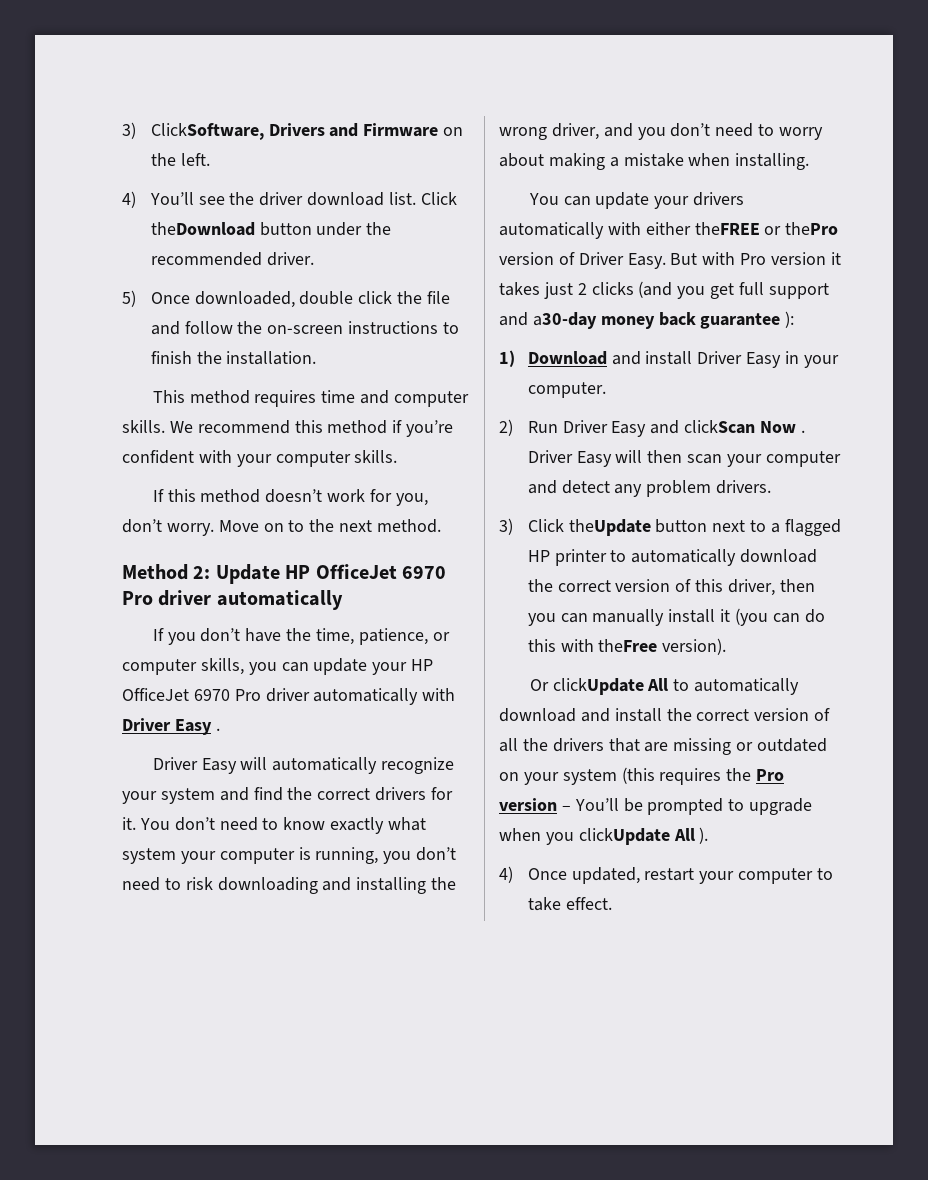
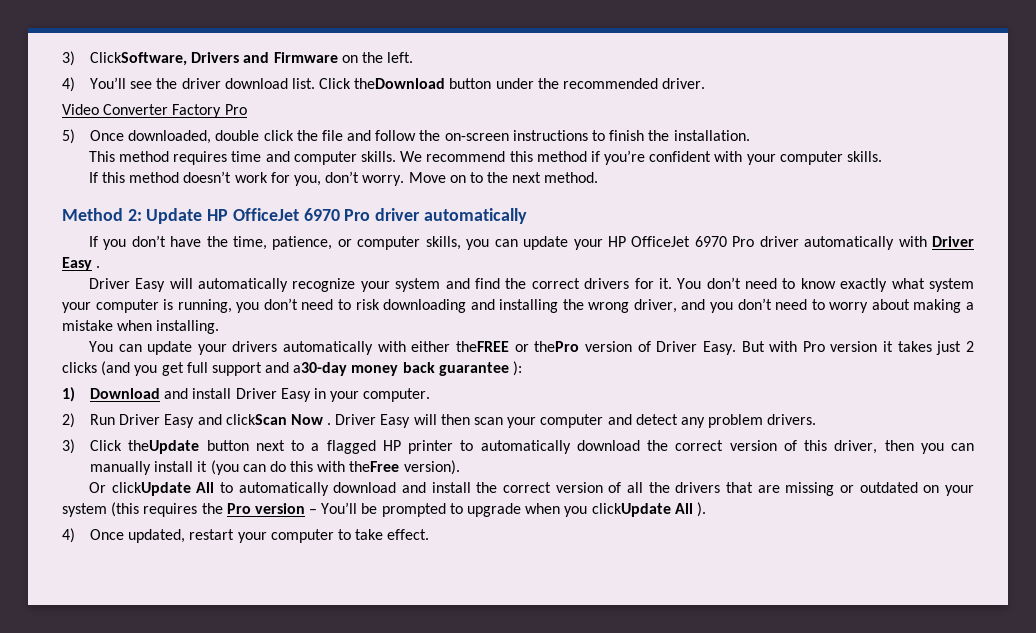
(314, 259) none -> [62,104,247,118] // Video Converter Factory Pro

